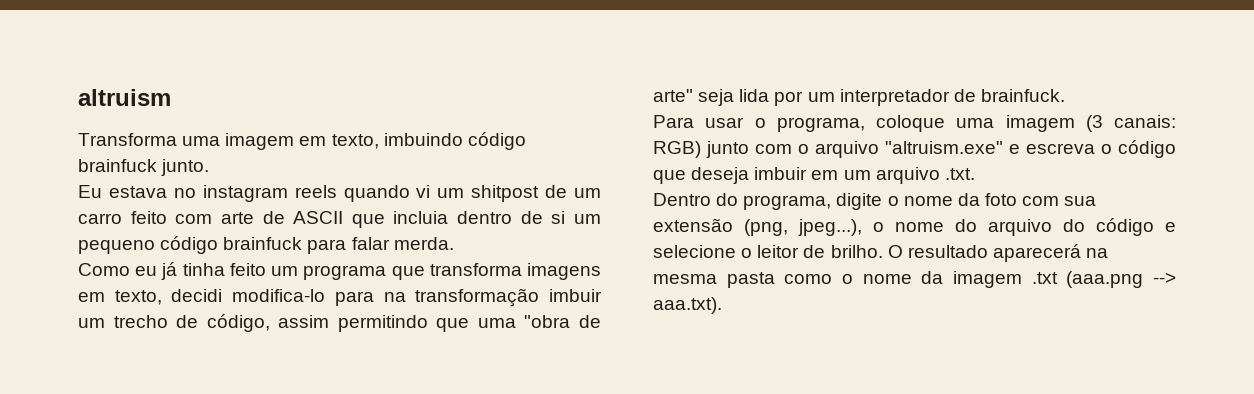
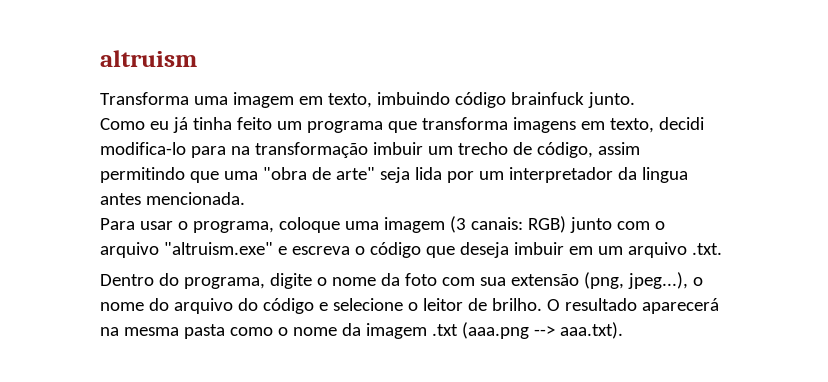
[78,185,601,202] [78,211,601,228] [78,236,454,254] // Eu estava no instagram reels quando vi um shitpost de um carro feito com arte de ASCII que incluia dentro de si um pequeno código brainfuck para falar merda. -> (635, 100) none
[953,89,1065,102] de brainfuck. -> [617,167,688,183] [100,192,245,205] da lingua antes mencionada.

